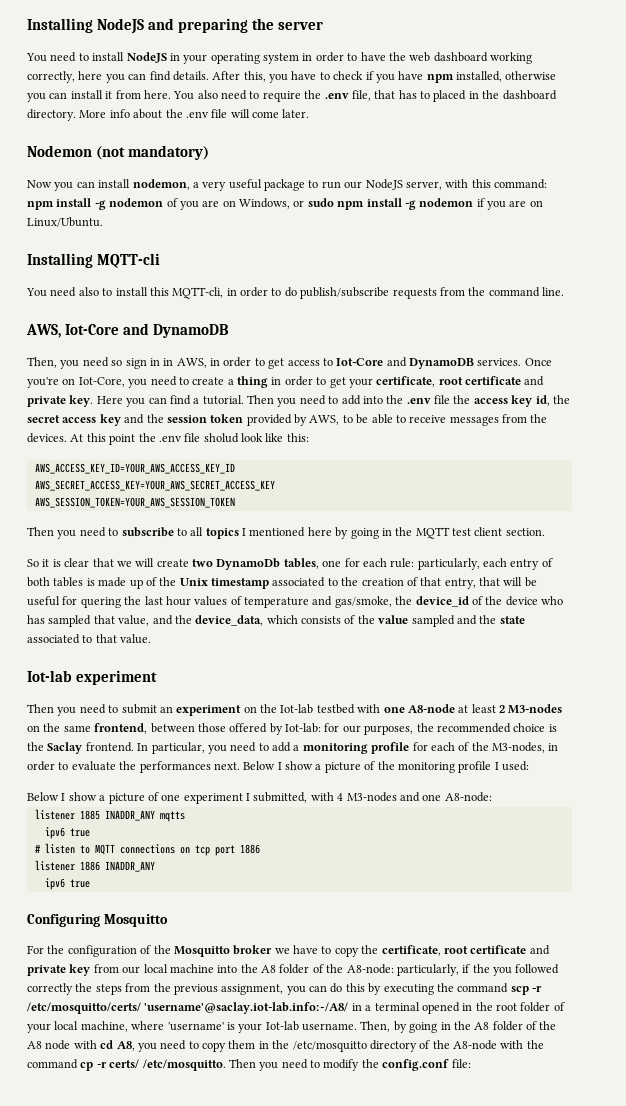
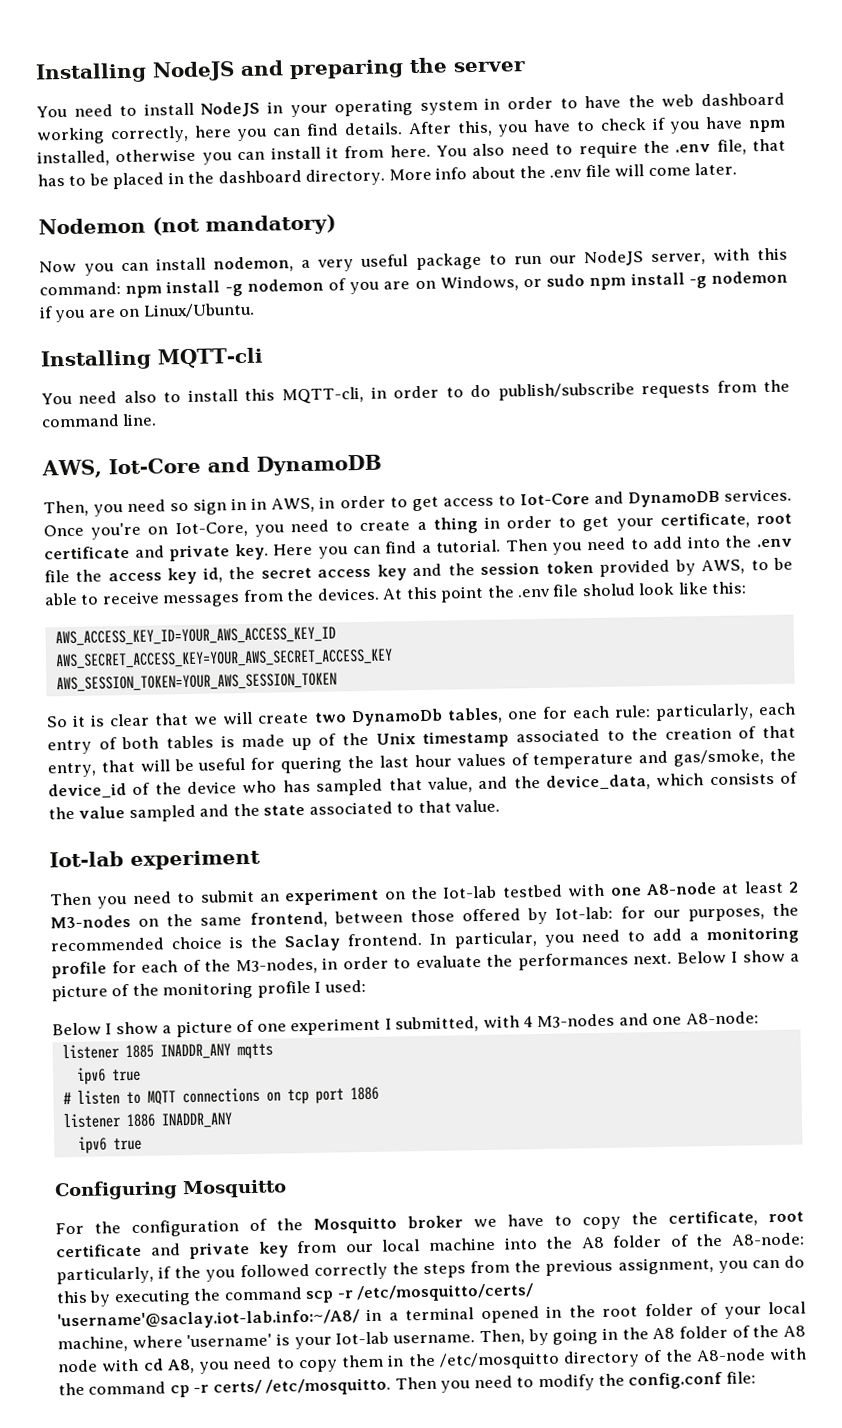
(430, 95) none -> [88,173,109,186] be
[27,527,545,539] // Then you need to subscribe to all topics I mentioned here by going in the MQTT test client section. -> (337, 682) none

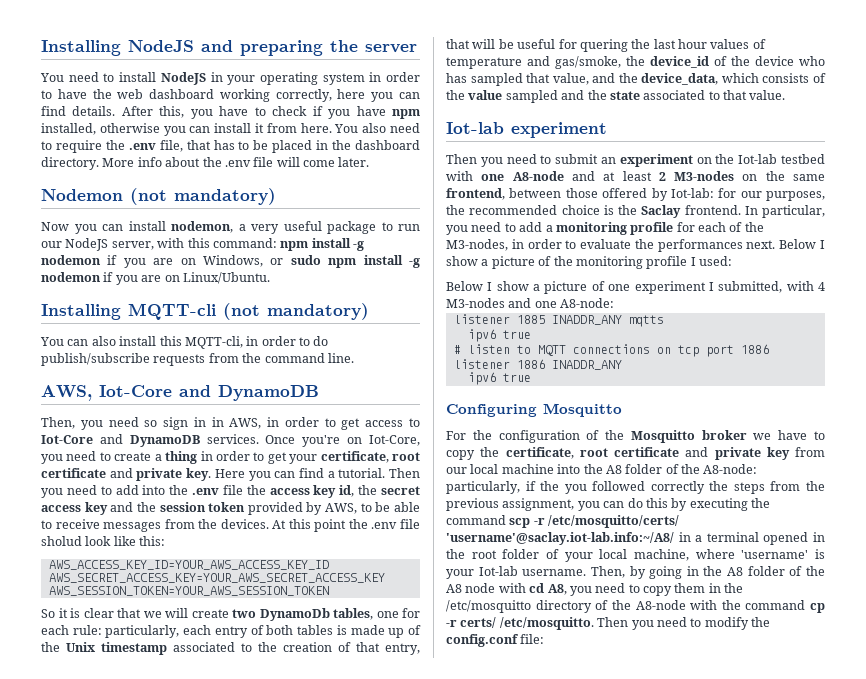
[328,278,347,291] of -> [107,255,118,265] if
[41,390,182,405] // You need also to -> [223,303,369,320] [40,336,116,346] (not mandatory) // You can also
(717, 888) none -> [571,171,595,181] and

